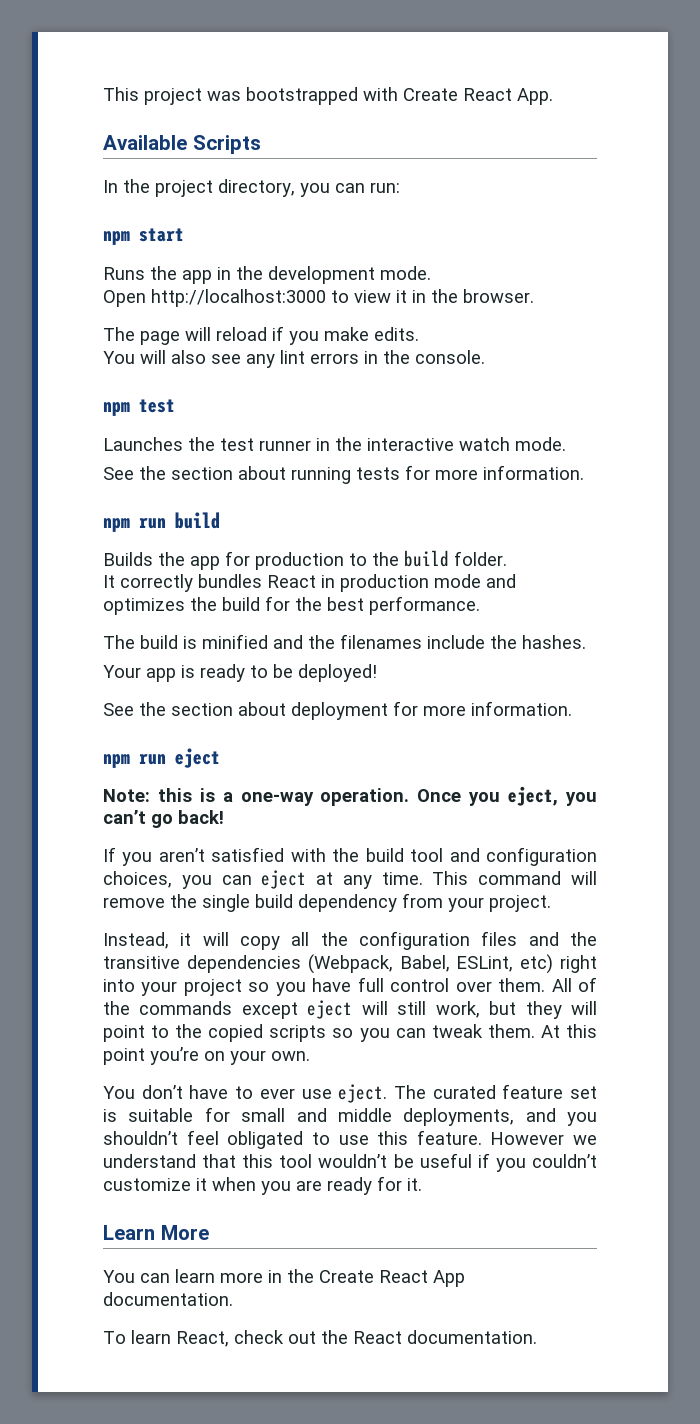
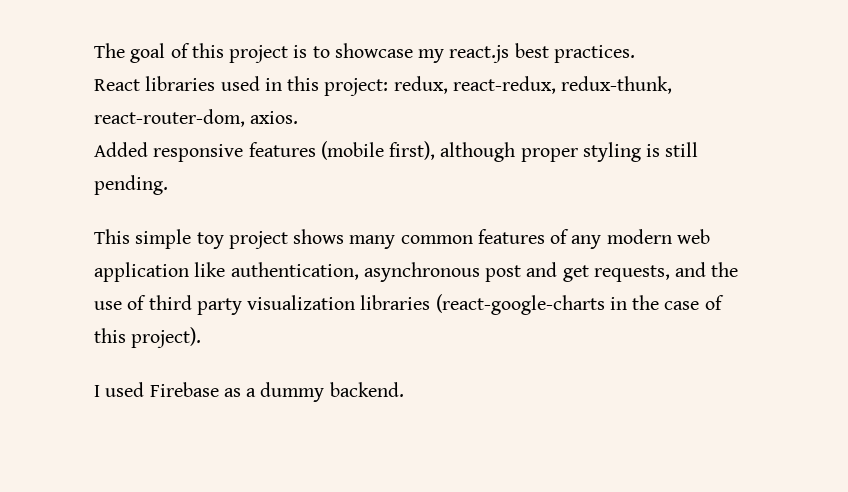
[103,87,553,105] [103,135,261,154] [103,179,400,197] [103,228,184,245] [103,266,431,284] [103,289,534,307] [103,326,419,345] [103,350,485,368] [103,399,175,416] [103,437,566,451] [103,465,584,484] [103,512,220,532] [103,550,507,570] [103,574,516,592] [103,596,480,615] [103,634,586,649] [103,664,377,682] [103,701,572,720] [103,748,220,768] [103,786,598,806] [103,810,224,828] [103,847,597,866] [103,870,597,889] [103,893,551,912] [103,931,597,950] [103,954,597,974] [103,977,597,996] [103,1000,598,1019] [103,1024,597,1042] [103,1047,310,1065] [103,1084,597,1103] [103,1107,597,1126] [103,1130,597,1149] [103,1153,597,1172] [103,1176,422,1195] [103,1225,209,1240] [103,1269,465,1287] [103,1292,233,1306] [103,1330,537,1347] This project was bootstrapped with Create React App. // Available Scripts // In the project directory, you can run: // npm start // Runs the app in the development mode. // Open http://localhost:3000 to view it in the browser. // The page will reload if you make edits. // You will also see any lint errors in the console. // npm test // Launches the test runner in the interactive watch mode. // See the section about running tests for more information. // npm run build // Builds the app for production to the build folder. // It correctly bundles React in production mode and optimizes the build for the best performance. // The build is minified and the filenames include the hashes. // Your app is ready to be deployed! // See the section about deployment for more information. // npm run eject // Note: this is a one-way operation. Once you eject, you can’t go back! // If you aren’t satisfied with the build tool and configuration choices, you can eject at any time. This command will remove the single build dependency from your project. // Instead, it will copy all the configuration files and the transitive dependencies (Webpack, Babel, ESLint, etc) right into your project so you have full control over them. All of the commands except eject will still work, but they will point to the copied scripts so you can tweak them. At this point you’re on your own. // You don’t have to ever use eject. The curated feature set is suitable for small and middle deployments, and you shouldn’t feel obligated to use this feature. However we understand that this tool wouldn’t be useful if you couldn’t customize it when you are ready for it. // Learn More // You can learn more in the Create React App documentation. // To learn React, check out the React documentation. -> [94,43,635,63] [94,76,673,96] [94,109,299,127] [94,141,699,162] [94,175,168,195] [94,229,710,249] [94,262,739,282] [94,294,724,315] [94,327,202,348] [94,382,404,402] The goal of this project is to showcase my react.js best practices. // React libraries used in this project: redux, react-redux, redux-thunk, react-router-dom, axios. // Added responsive features (mobile first), although proper styling is still pending. // This simple toy project shows many common features of any modern web application like authentication, asynchronous post and get requests, and the use of third party visualization libraries (react-google-charts in the case of this project). // I used Firebase as a dummy backend.

